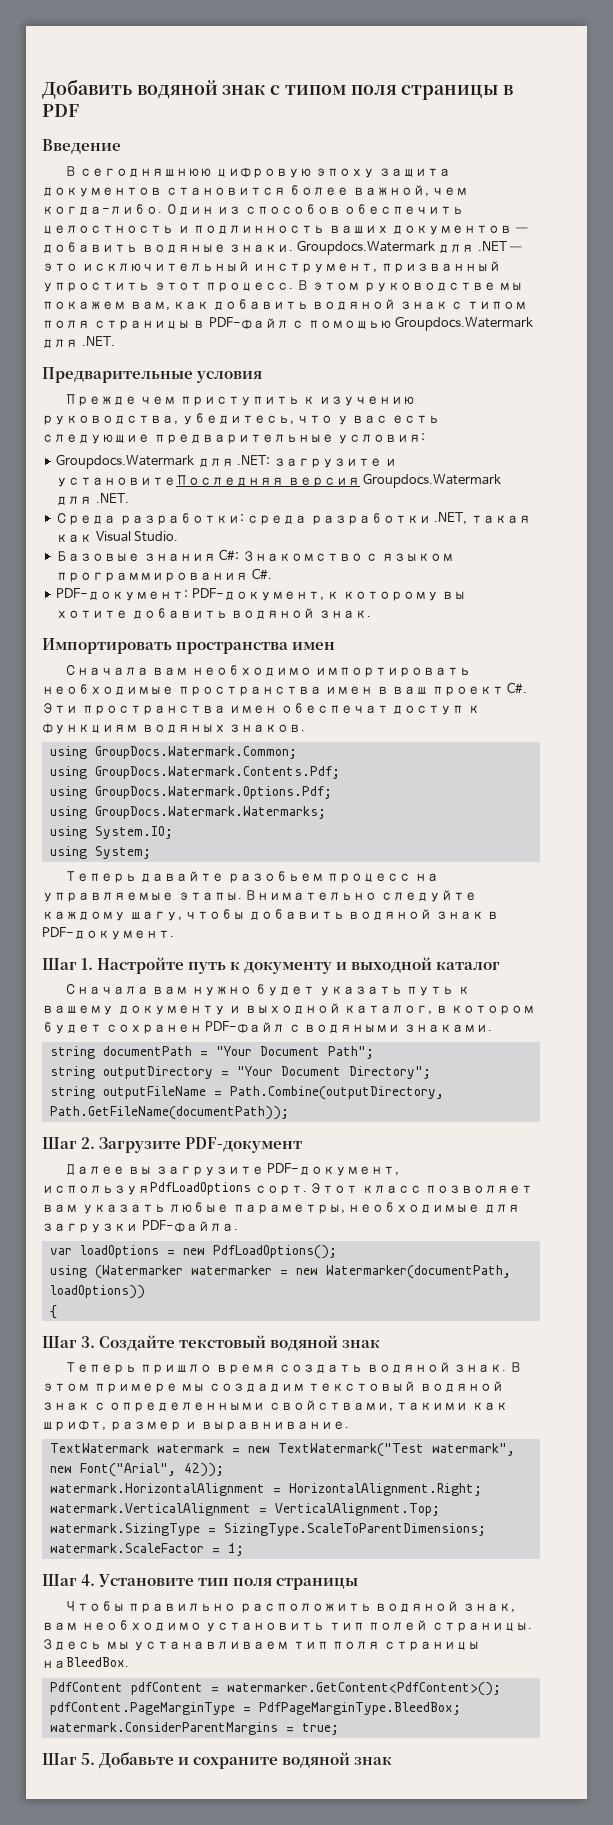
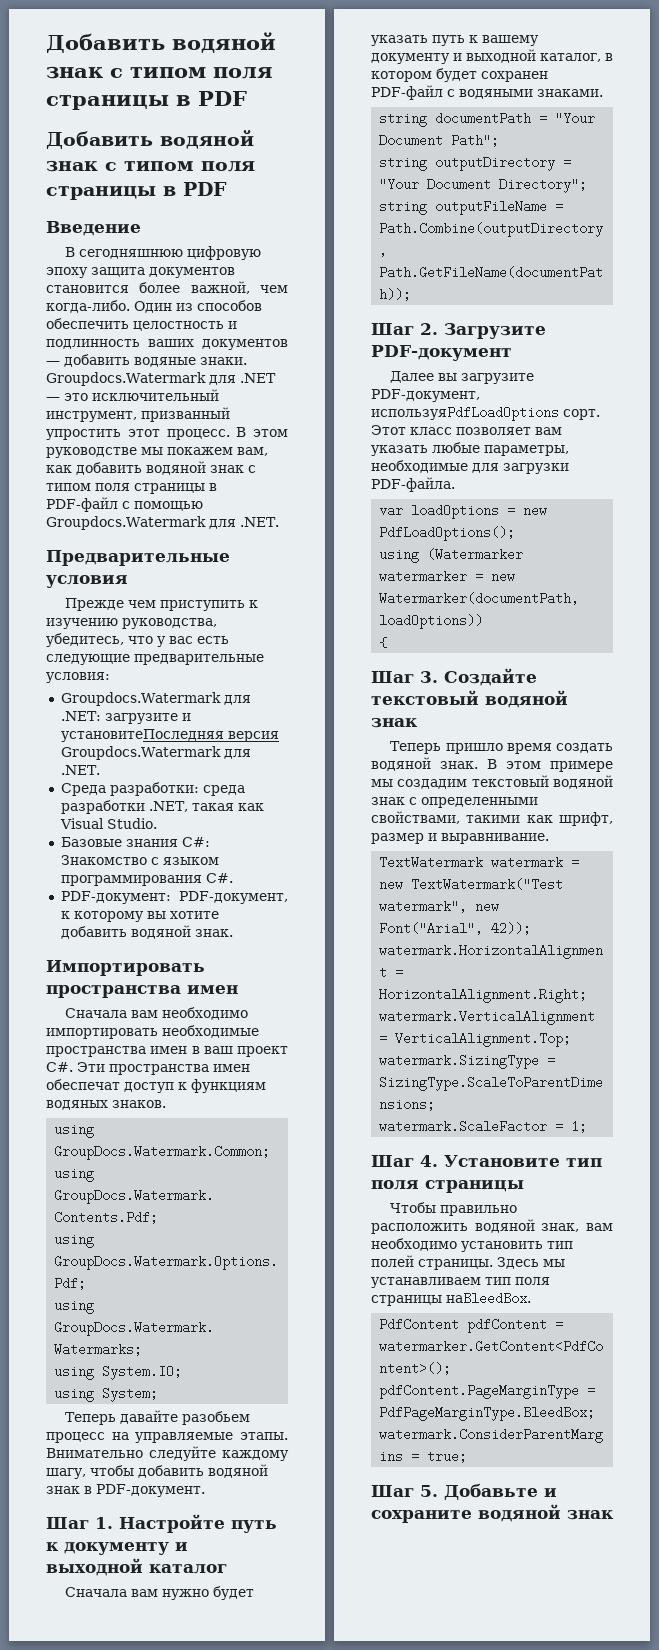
[42,79,514,100] [42,104,79,117] Добавить водяной знак с типом поля страницы в PDF -> [46,32,276,53] [46,66,273,79] [46,91,247,110] [46,130,254,149] [46,160,255,172] [46,182,227,200] Добавить водяной знак с типом поля страницы в PDF // Добавить водяной знак с типом поля страницы в PDF

